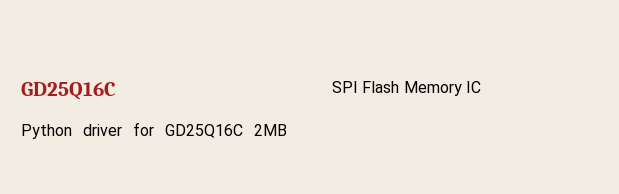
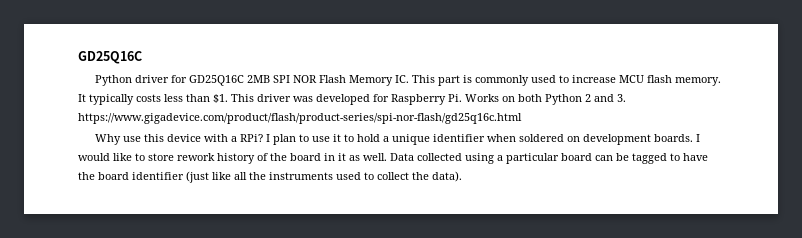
(358, 87) none -> [292,75,317,83] NOR
[465,81,481,93] IC -> [394,75,721,86] [78,94,626,105] [78,113,522,124] [94,134,700,145] [78,153,708,164] [78,171,462,183] IC. This part is commonly used to increase MCU flash memory. It typically costs less than $1. This driver was developed for Raspberry Pi. Works on both Python 2 and 3. https://www.gigadevice.com/product/flash/product-series/spi-nor-flash/gd25q16c.html // Why use this device with a RPi? I plan to use it to hold a unique identifier when soldered on development boards. I would like to store rework history of the board in it as well. Data collected using a particular board can be tagged to have the board identifier (just like all the instruments used to collect the data).

